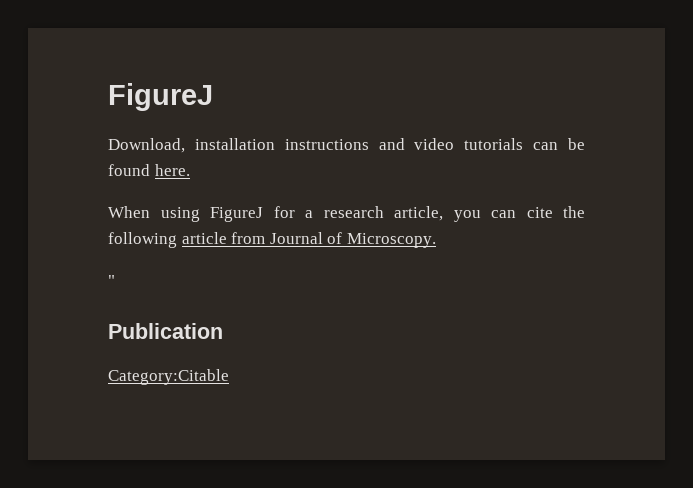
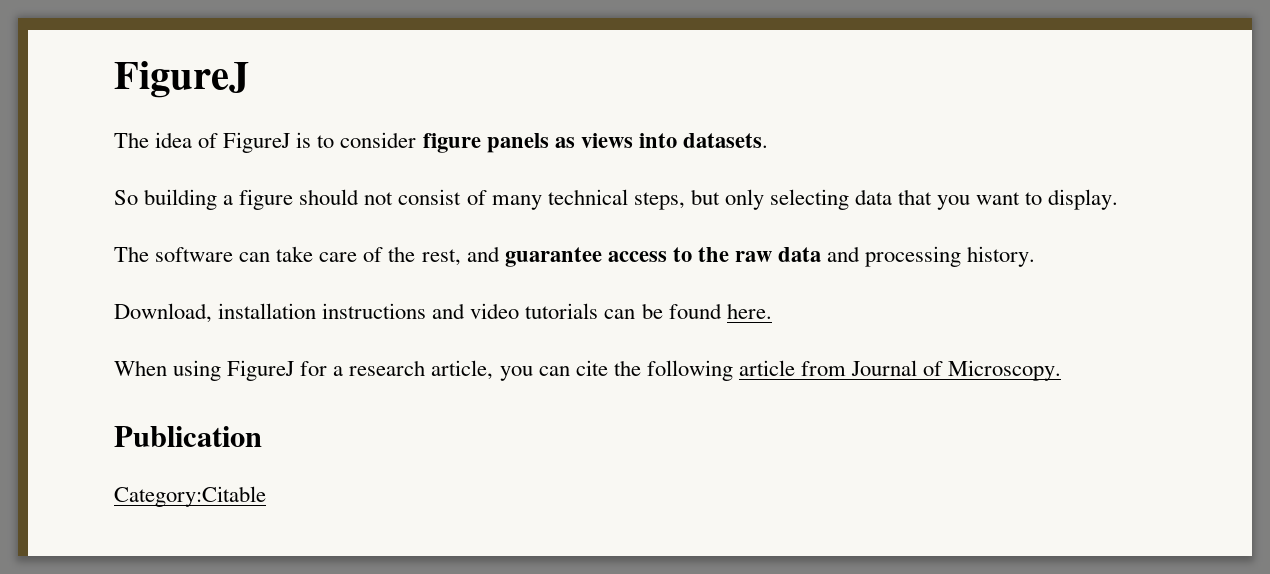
[108,83,213,111] FigureJ -> [114,61,249,98] [114,132,768,153] [114,189,1119,210] [114,246,1036,267] FigureJ // The idea of FigureJ is to consider figure panels as views into datasets. // So building a figure should not consist of many technical steps, but only selecting data that you want to display. // The software can take care of the rest, and guarantee access to the raw data and processing history.
[108,275,115,286] // " -> (1062, 370) none

